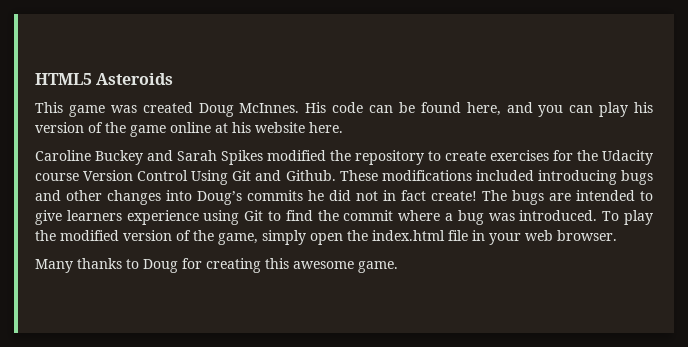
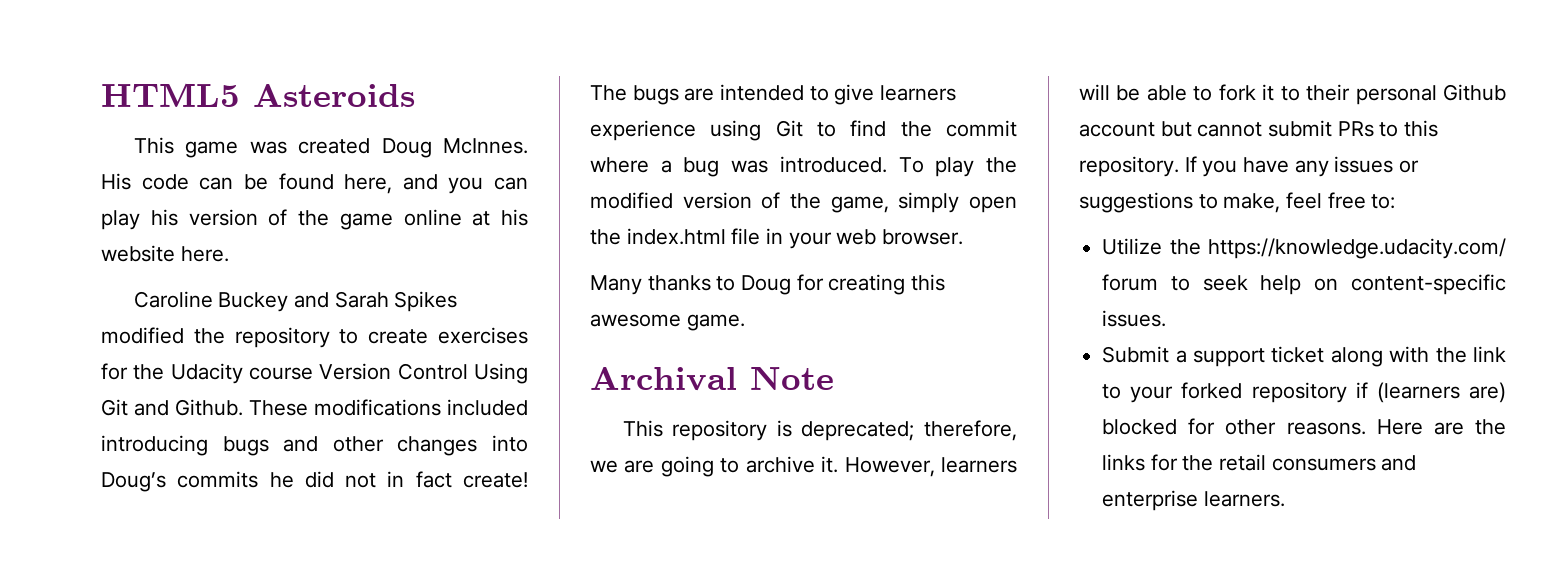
(398, 267) none -> [590,367,834,391] [622,420,1017,441] [590,456,1017,477] [1079,84,1506,105] [1079,120,1439,137] [1079,156,1420,177] [1079,192,1396,213] [1102,238,1506,259] [1102,274,1506,295] [1102,310,1167,327] [1102,346,1506,367] [1102,382,1506,403] [1102,418,1506,435] [1102,454,1417,471] [1102,490,1285,511] // Archival Note // This repository is deprecated; therefore, we are going to archive it. However, learners will be able to fork it to their personal Github account but cannot submit PRs to this repository. If you have any issues or suggestions to make, feel free to: // Utilize the https://knowledge.udacity.com/ forum to seek help on content-specific issues. // Submit a support ticket along with the link to your forked repository if (learners are) blocked for other reasons. Here are the links for the retail consumers and enterprise learners.

